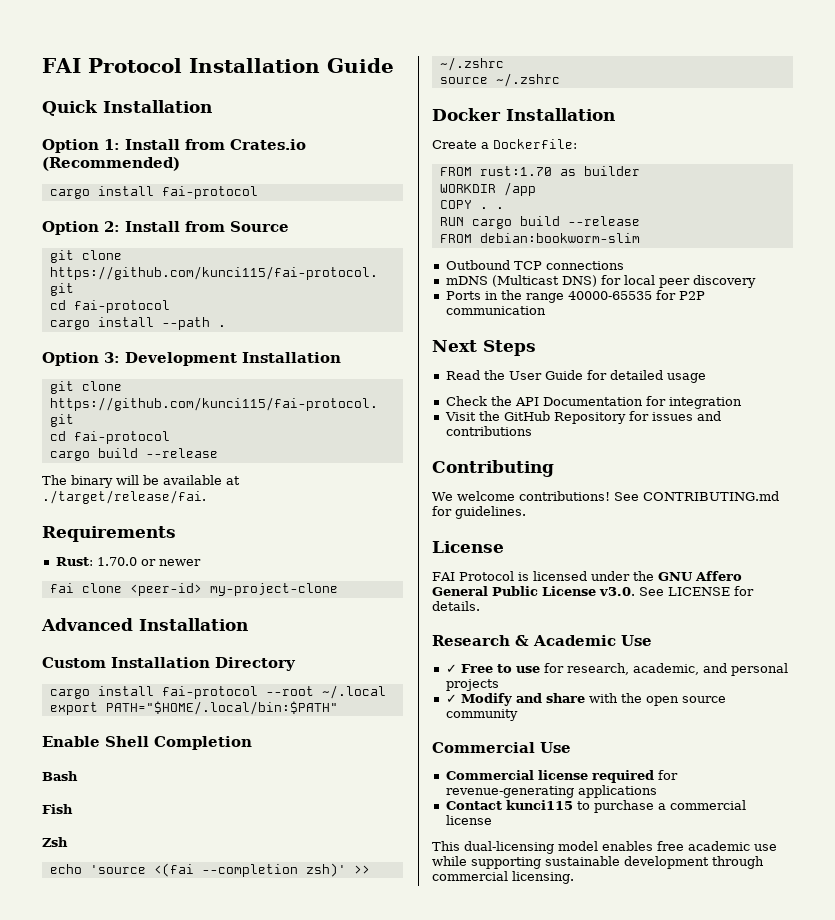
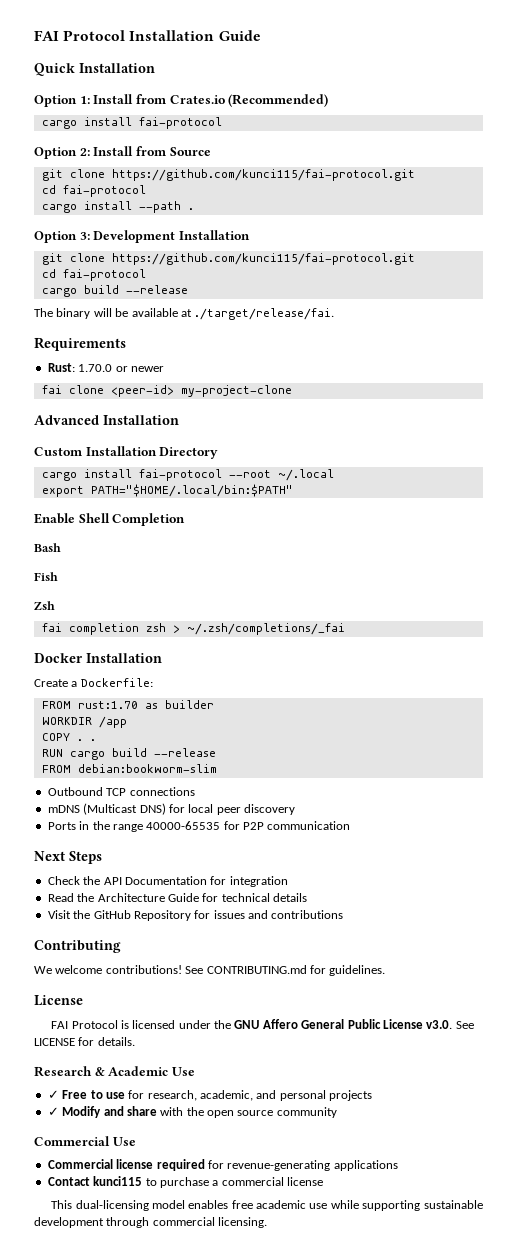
[49,863,370,877] [439,57,504,71] [439,73,560,87] echo 'source <(fai --completion zsh)' >> ~/.zshrc // source ~/.zshrc -> [41,623,345,635] fai completion zsh > ~/.zsh/completions/_fai
[445,370,706,383] // Read the User Guide for detailed usage -> (102, 857) none
(742, 403) none -> [47,893,307,902] // Read the Architecture Guide for technical details

